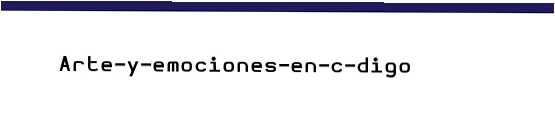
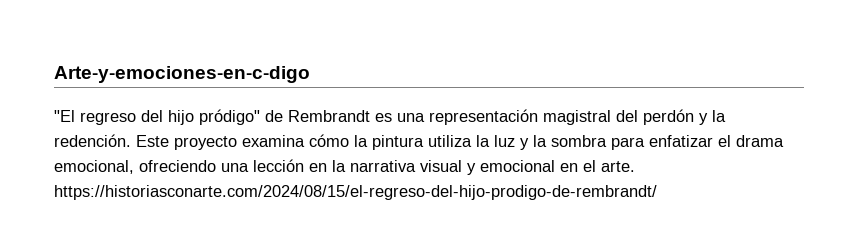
(413, 67) none -> [54,109,726,125] [54,134,784,150] [54,159,635,175] [54,185,657,200] // "El regreso del hijo pródigo" de Rembrandt es una representación magistral del perdón y la redención. Este proyecto examina cómo la pintura utiliza la luz y la sombra para enfatizar el drama emocional, ofreciendo una lección en la narrativa visual y emocional en el arte. https://historiasconarte.com/2024/08/15/el-regreso-del-hijo-prodigo-de-rembrandt/

